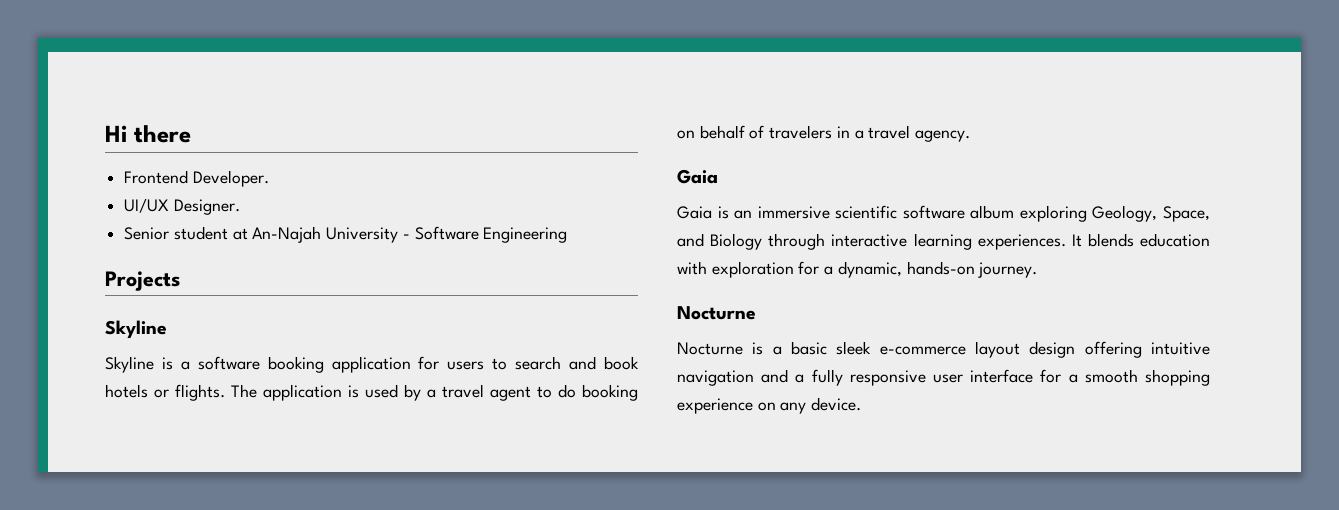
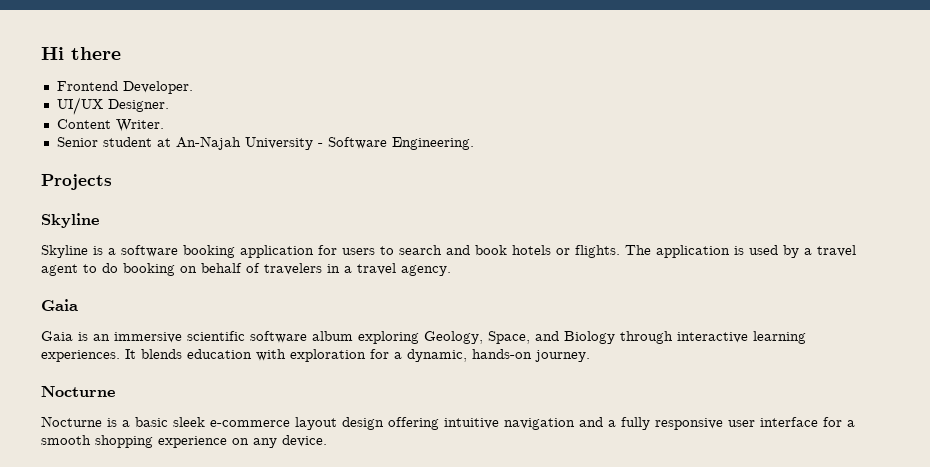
(240, 207) none -> [56,119,164,132] // Content Writer.
[483,227,568,243] Engineering -> [391,137,474,150] Engineering.

